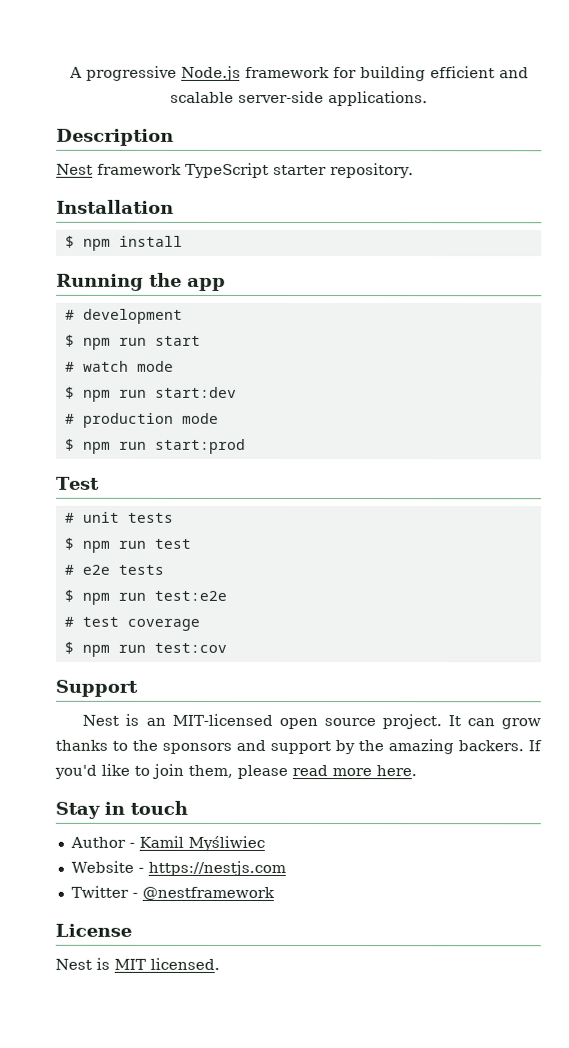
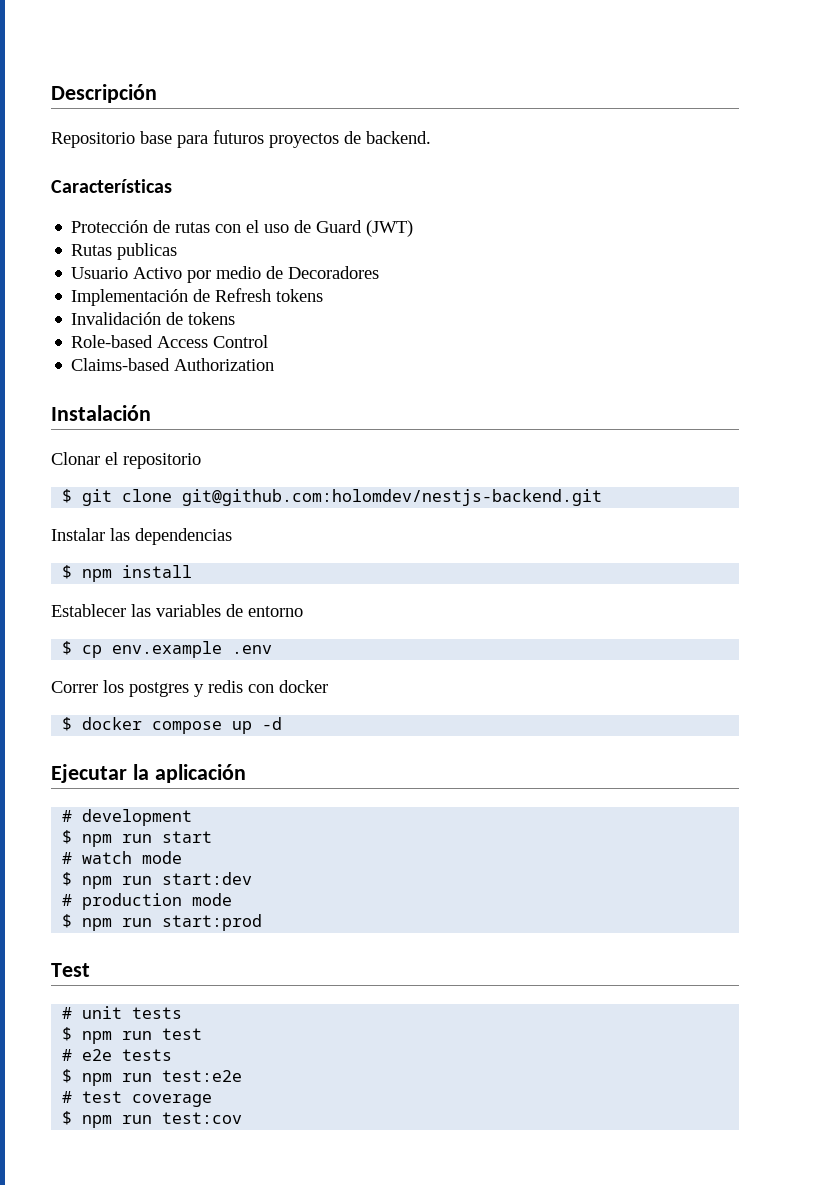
[68,65,529,82] [170,90,428,107] [56,128,174,146] [56,162,414,179] [56,199,174,214] [64,235,183,251] [56,272,226,291] A progressive Node.js framework for building efficient and scalable server-side applications. // Description // Nest framework TypeScript starter repository. // Installation // $ npm install // Running the app -> [51,84,157,103] [51,130,431,148] [51,179,172,193] [71,220,414,237] [71,243,178,260] [71,266,380,283] [71,288,324,306] [71,312,236,325] [71,335,269,348] [71,358,275,371] [51,405,151,421] [51,452,201,469] [62,489,603,506] [51,528,232,545] [62,565,193,582] [51,604,303,617] [62,641,273,658] [51,680,328,697] [62,717,283,734] [51,764,246,783] Descripción // Repositorio base para futuros proyectos de backend. // Características // Protección de rutas con el uso de Guard (JWT) // Rutas publicas // Usuario Activo por medio de Decoradores // Implementación de Refresh tokens // Invalidación de tokens // Role-based Access Control // Claims-based Authorization // Instalación // Clonar el repositorio // $ git clone git@github.com:holomdev/nestjs-backend.git // Instalar las dependencias // $ npm install // Establecer las variables de entorno // $ cp env.example .env // Correr los postgres y redis con docker // $ docker compose up -d // Ejecutar la aplicación
[55,679,138,697] [82,713,541,730] [55,739,542,755] [54,763,417,780] [55,800,188,819] [69,835,265,851] [70,860,286,877] [70,885,275,900] [55,923,132,937] [55,957,220,970] // Support // Nest is an MIT-licensed open source project. It can grow thanks to the sponsors and support by the amazing backers. If you'd like to join them, please read more here. // Stay in touch // Author - Kamil Myśliwiec // Website - https://nestjs.com // Twitter - @nestframework // License // Nest is MIT licensed. -> (243, 1118) none

